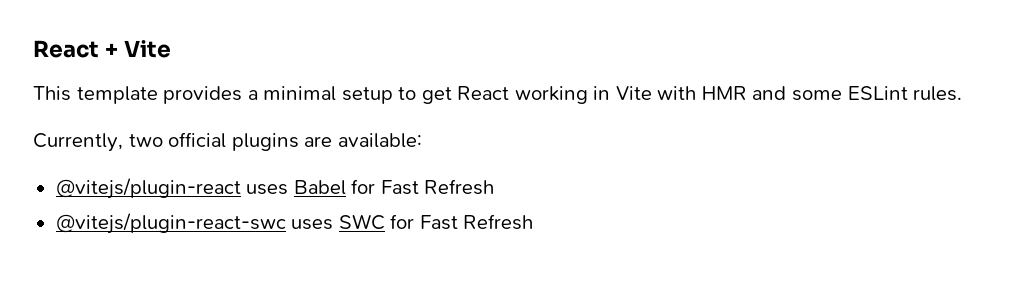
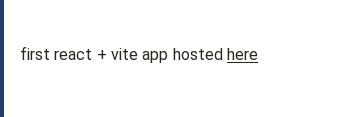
[33,40,171,58] [33,86,963,104] [33,132,422,152] [55,178,495,199] [55,213,534,234] React + Vite // This template provides a minimal setup to get React working in Vite with HMR and some ESLint rules. // Currently, two official plugins are available: // @vitejs/plugin-react uses Babel for Fast Refresh // @vitejs/plugin-react-swc uses SWC for Fast Refresh -> [20,46,258,63] first react + vite app hosted here

